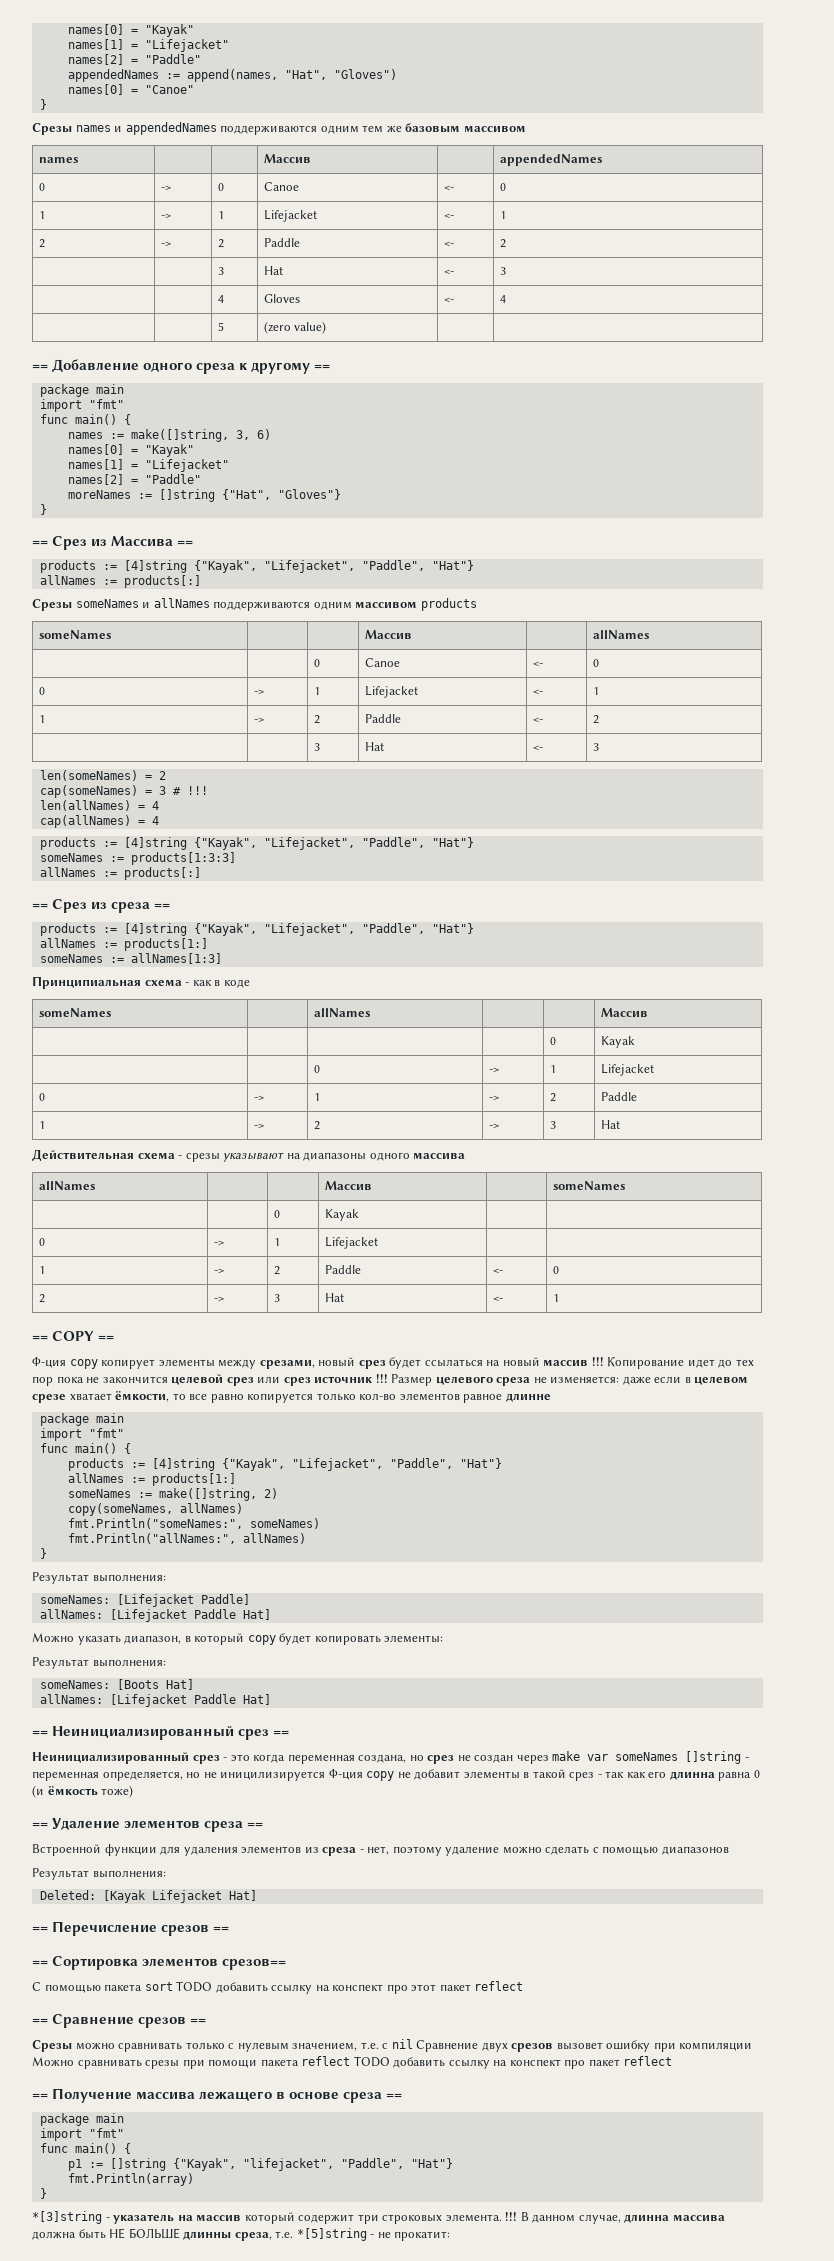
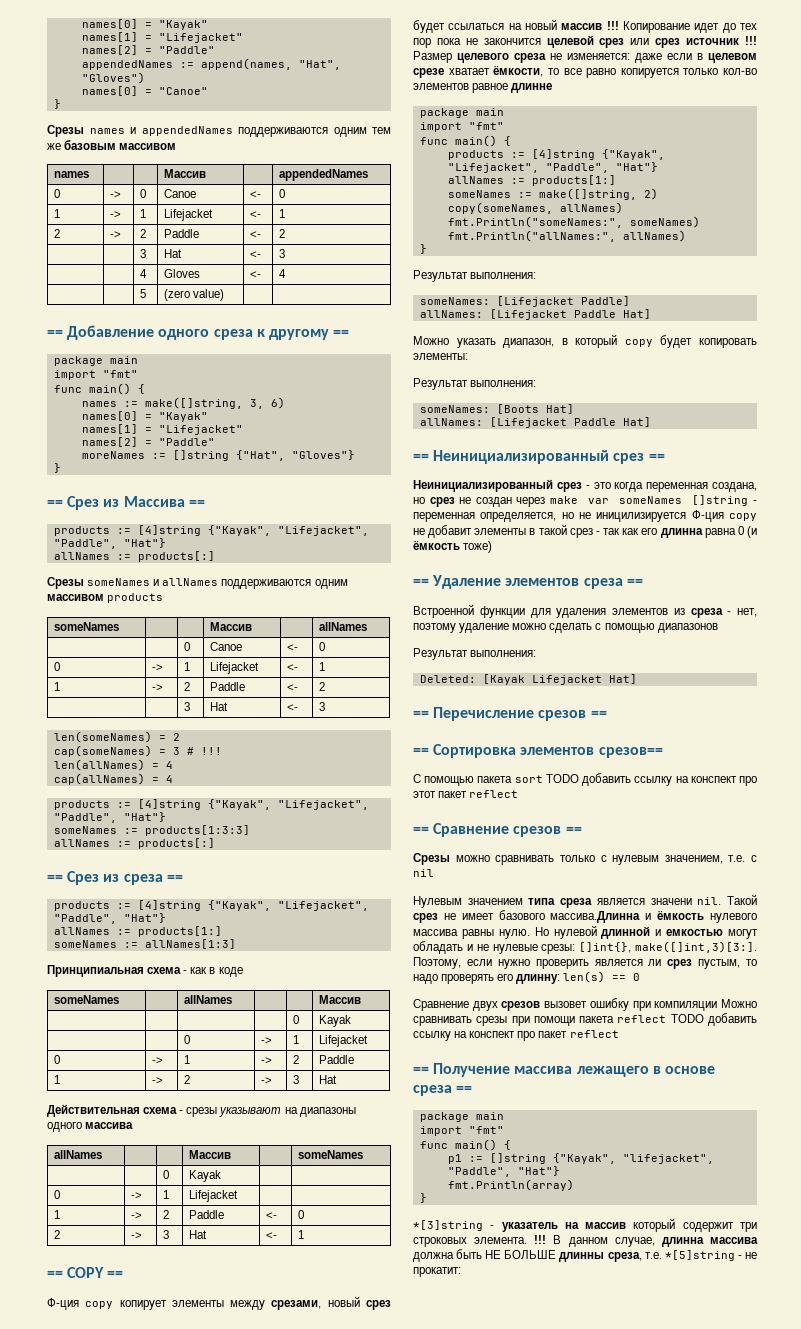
(413, 2044) none -> [413,894,757,908] [413,910,757,923] [413,925,758,939] [413,941,757,954] [413,957,757,969] [413,971,641,984] // Нулевым значением типа среза является значени nil. Такой срез не имеет базового массива.Длинна и ёмкость нулевого массива равны нулю. Но нулевой длинной и емкостью могут обладать и не нулевые срезы: []int{}, make([]int,3)[3:]. Поэтому, если нужно проверить является ли срез пустым, то надо проверять его длинну: len(s) == 0 //

